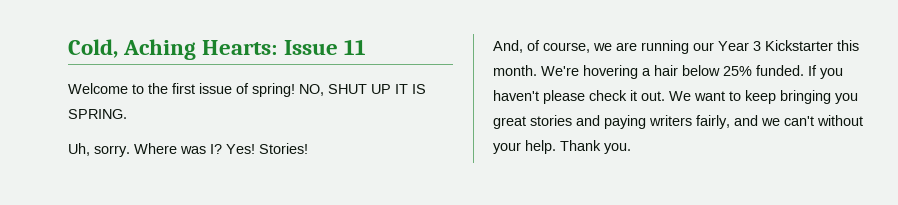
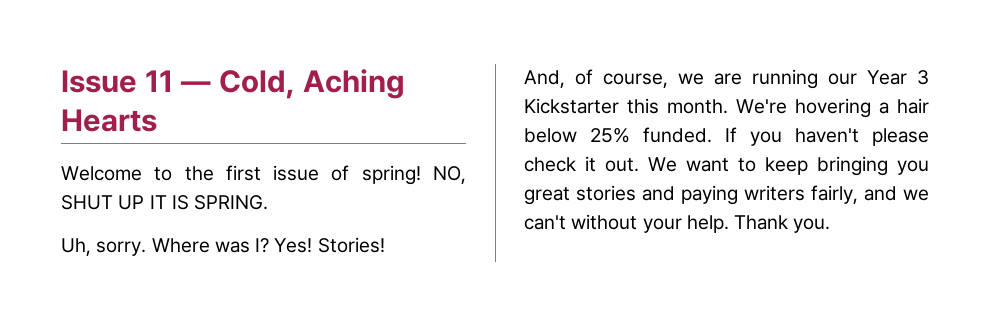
[68,39,366,60] Cold, Aching Hearts: Issue 11 -> [61,69,405,99] [61,109,157,132] Issue 11 — Cold, Aching Hearts

